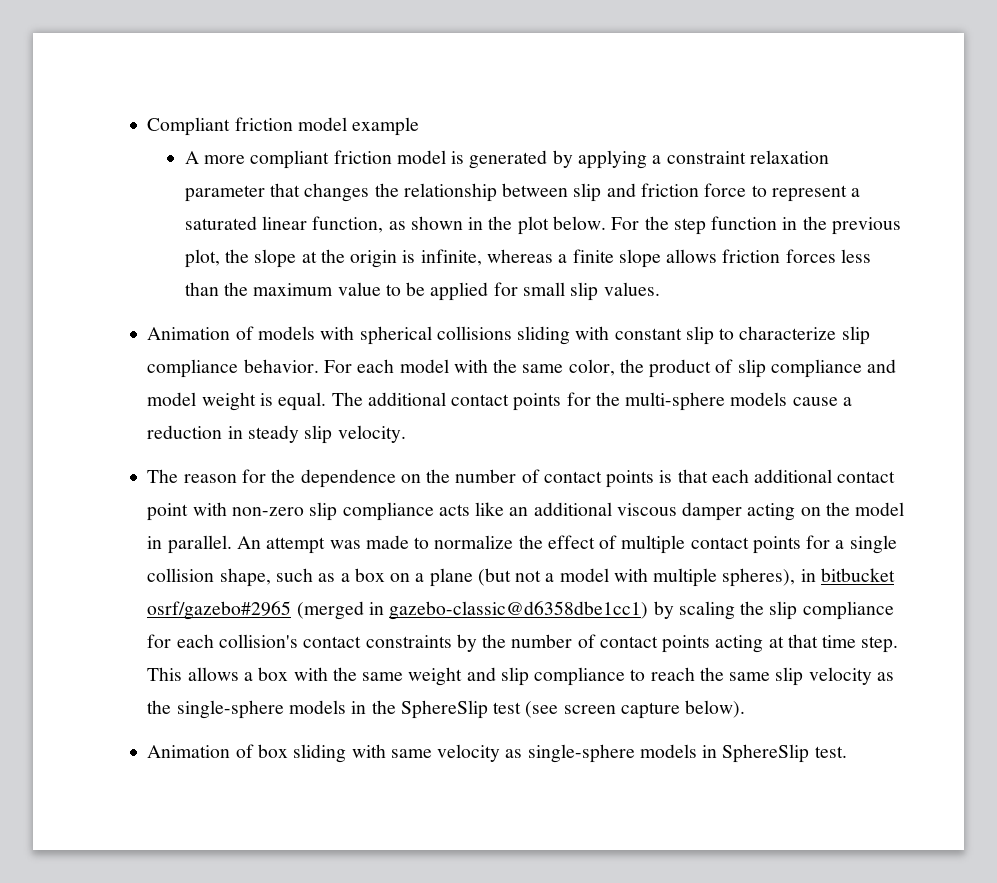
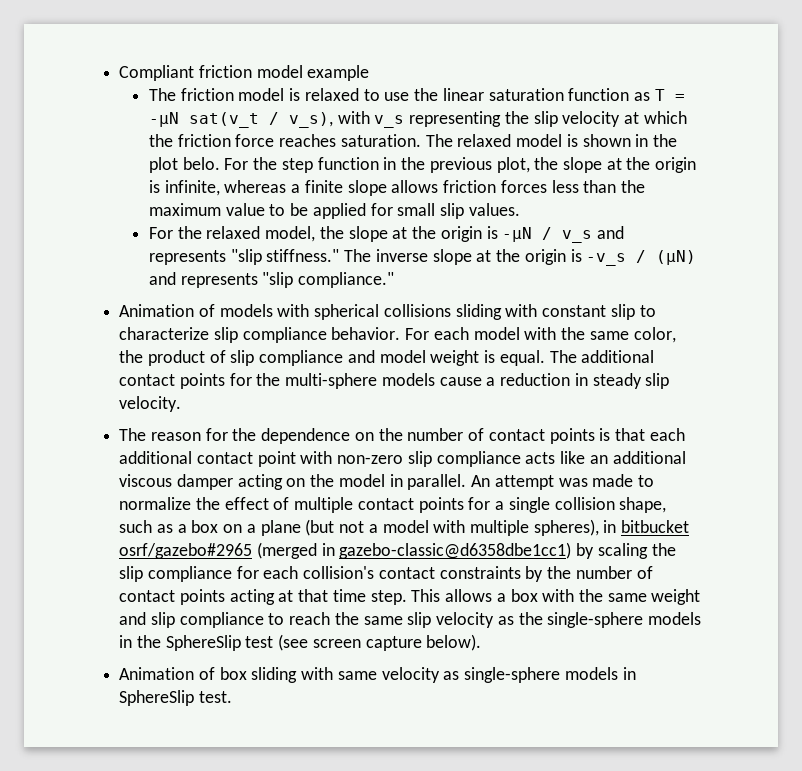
[184,150,829,169] [184,183,861,202] [184,216,406,233] A more compliant friction model is generated by applying a constraint relaxation parameter that changes the relationship between slip and friction force to represent a saturated linear function, as -> [148,88,685,101] [148,111,687,128] [148,134,578,147] The friction model is relaxed to use the linear saturation function as T = -µN sat(v_t / v_s), with v_s representing the slip velocity at which the friction force reaches saturation. The relaxed model is
[552,216,606,230] below. -> [182,157,220,170] belo.
(660, 289) none -> [148,226,624,243] [148,249,697,266] [148,272,395,288] // For the relaxed model, the slope at the origin is -µN / v_s and represents "slip stiffness." The inverse slope at the origin is -v_s / (µN) and represents "slip compliance."

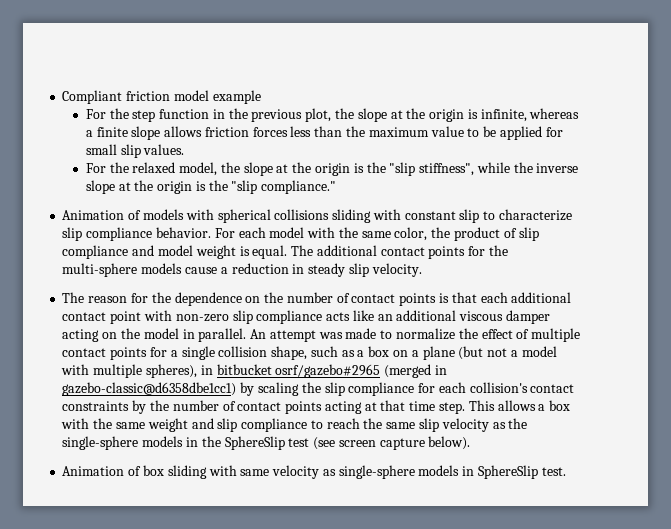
[148,88,685,101] [148,111,687,128] [148,134,677,147] [148,157,220,173] The friction model is relaxed to use the linear saturation function as T = -µN sat(v_t / v_s), with v_s representing the slip velocity at which the friction force reaches saturation. The relaxed model is shown in the plot belo. -> (261, 97) none
[502,226,624,243] [148,249,372,265] -µN / v_s and represents "slip stiffness." The -> [366,162,533,176] the "slip stiffness", while the
[586,250,697,266] [148,272,258,288] -v_s / (µN) and represents -> [208,180,228,191] the

